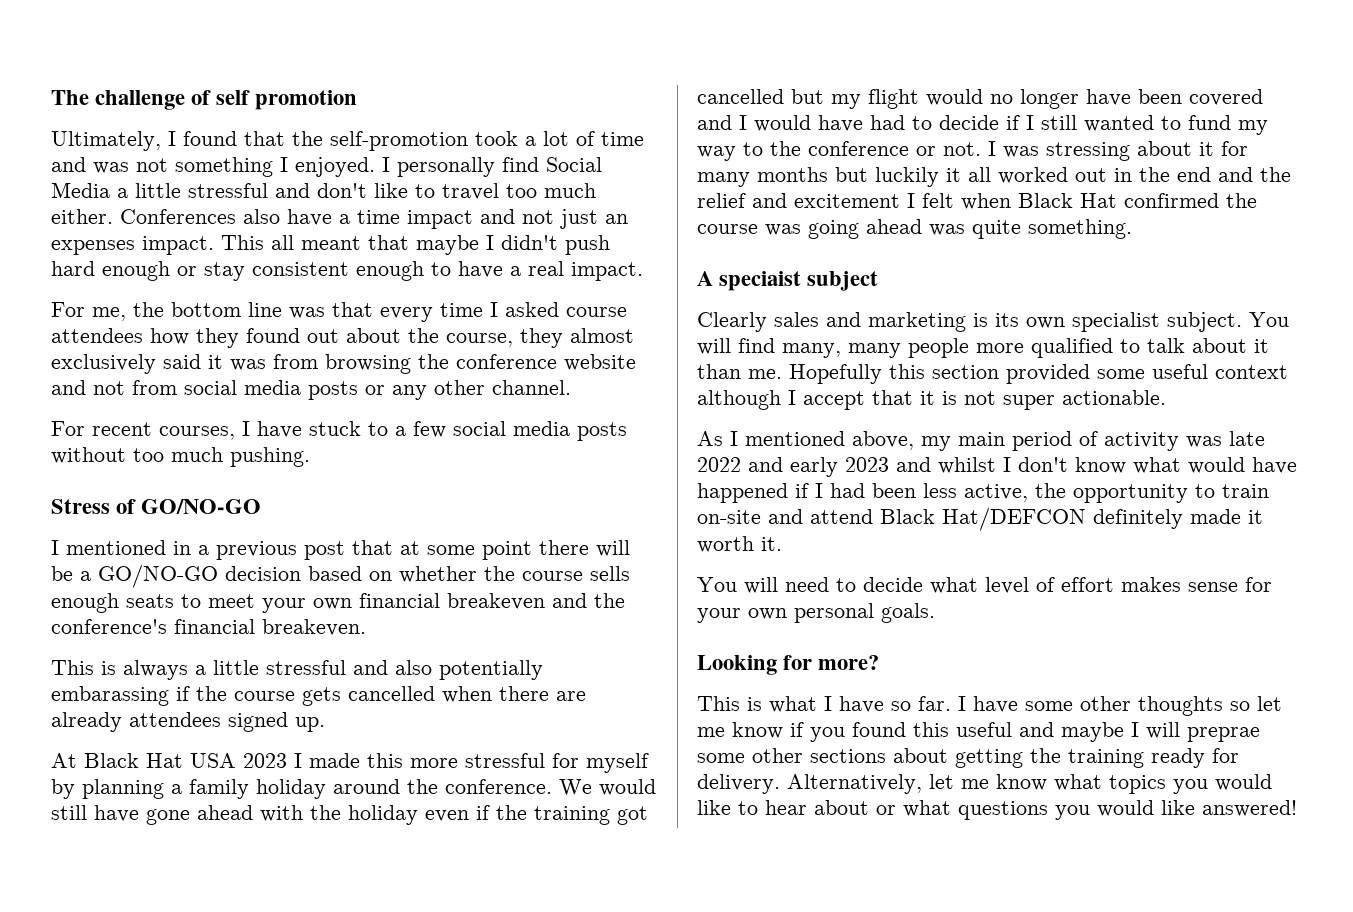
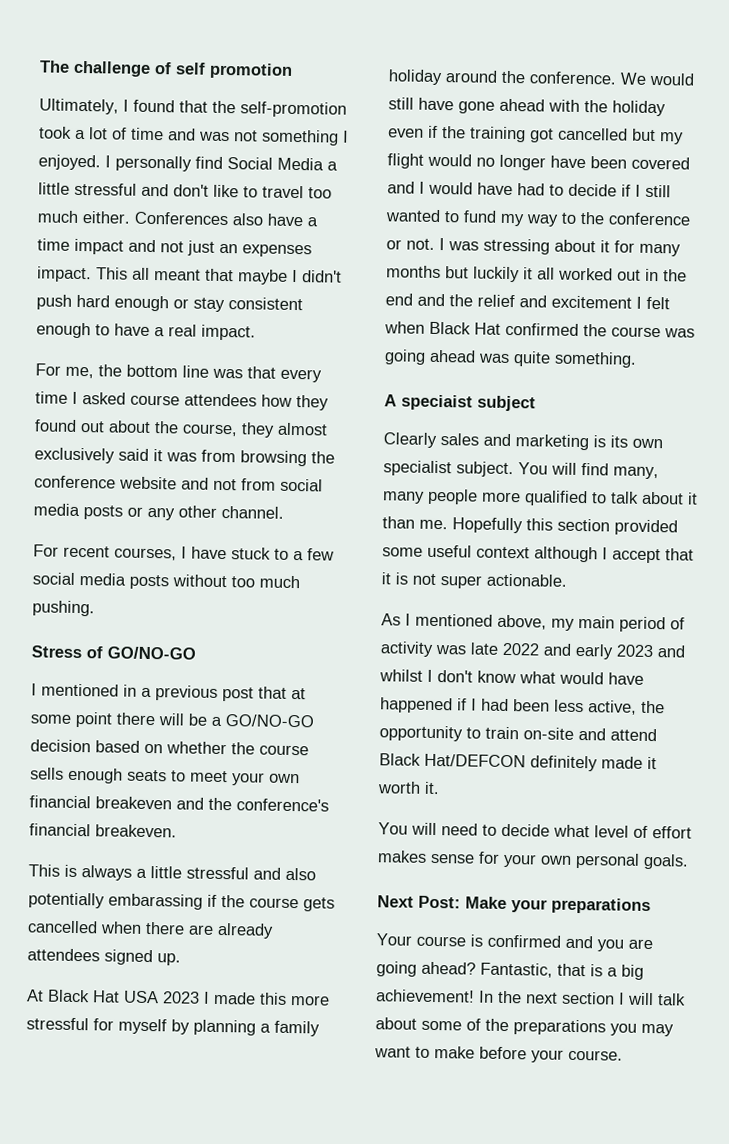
[697,655,880,675] [697,696,1282,716] [697,722,1260,742] [697,748,1239,768] [697,774,1272,794] [697,800,1297,820] Looking for more? // This is what I have so far. I have some other thoughts so let me know if you found this useful and maybe I will preprae some other sections about getting the training ready for delivery. Alternatively, let me know what topics you would like to hear about or what questions you would like answered! -> [377,895,651,915] [376,933,653,952] [376,961,644,980] [376,989,686,1006] [375,1017,674,1037] [374,1046,623,1063] Next Post: Make your preparations // Your course is confirmed and you are going ahead? Fantastic, that is a big achievement! In the next section I will talk about some of the preparations you may want to make before your course.

